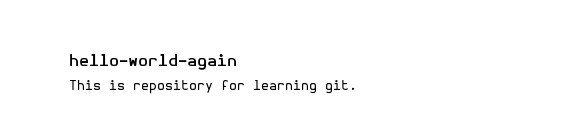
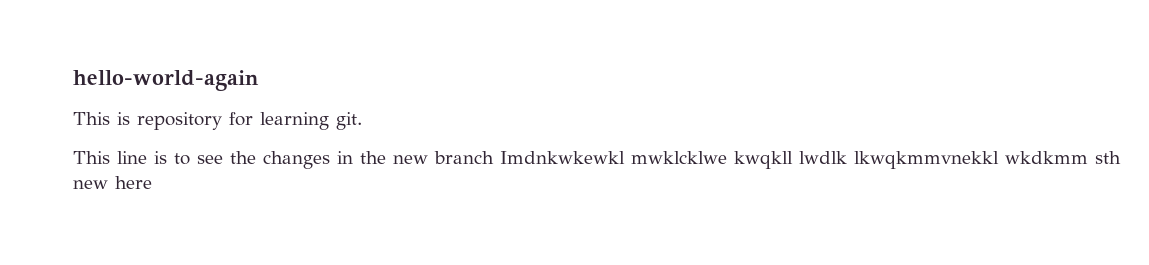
(357, 87) none -> [73,151,1121,169] [73,176,152,189] // This line is to see the changes in the new branch Imdnkwkewkl mwklcklwe kwqkll lwdlk lkwqkmmvnekkl wkdkmm sth new here

